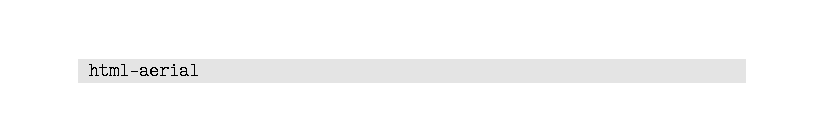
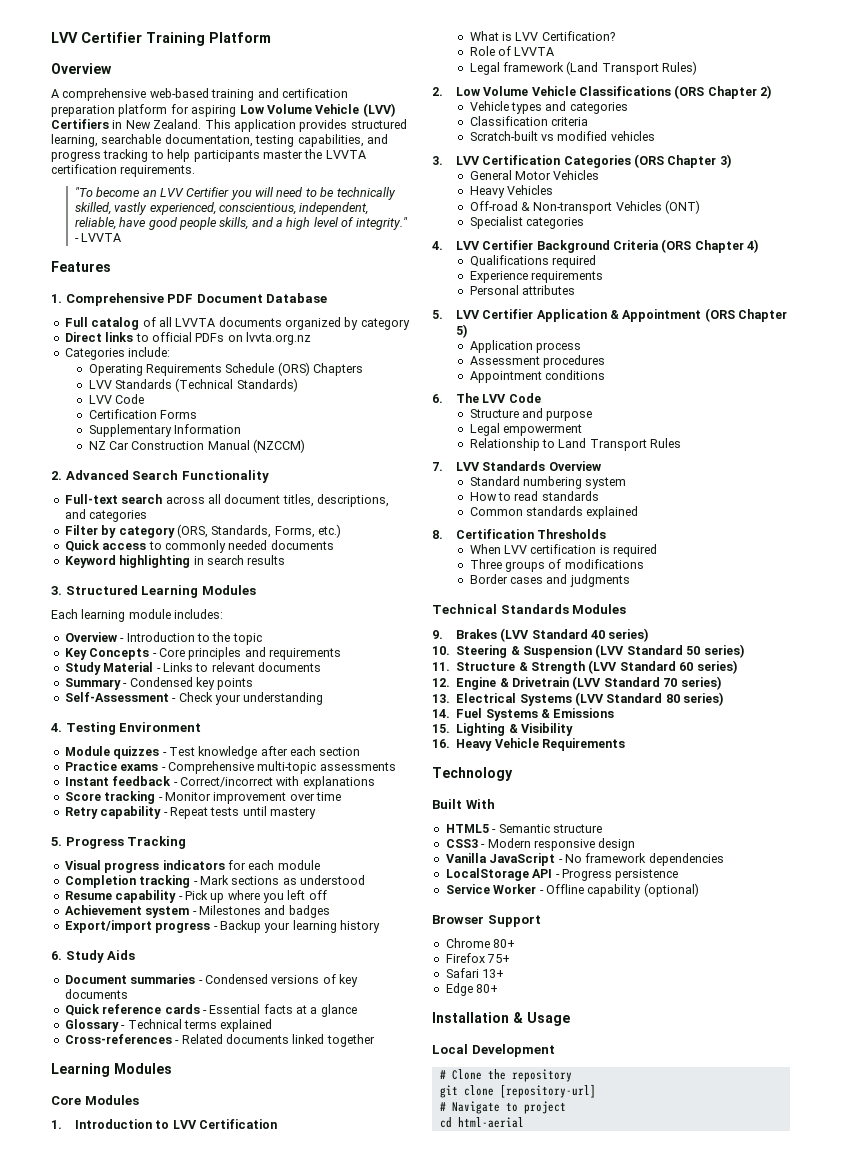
(88, 71) none -> [51,32,271,46] [51,63,112,74] [51,88,348,101] [51,103,395,117] [51,119,407,132] [51,134,388,147] [51,149,366,162] [51,164,196,177] [74,187,396,200] [74,202,369,215] [74,217,408,230] [74,233,122,242] [51,261,111,272] [51,293,328,306] [64,317,410,330] [64,332,311,345] [64,347,171,360] [88,362,364,376] [88,378,298,392] [88,394,144,404] [88,409,197,419] [88,424,241,437] [88,439,306,453] [51,470,269,483] [64,494,389,507] [64,509,148,522] [64,524,341,538] [64,540,334,553] [64,555,286,568] [51,585,256,598] [51,609,224,622] [64,632,262,645] [64,647,341,660] [64,662,321,675] [64,677,254,690] [64,692,324,705] [51,722,202,735] [64,746,361,759] [64,761,396,774] [64,776,375,789] [64,791,341,804] [64,806,316,819] [51,836,187,849] [64,860,320,873] [64,875,365,888] [64,890,327,903] [64,905,330,918] [64,920,380,933] [51,950,136,963] [64,974,358,987] [64,989,128,999] [64,1004,357,1017] [64,1019,273,1032] [64,1034,375,1047] [51,1063,172,1077] [51,1095,139,1105] [51,1119,277,1129] [469,31,615,41] [469,46,555,56] [469,61,698,75] [432,85,772,99] [469,101,628,114] [469,116,588,126] [469,131,655,141] [432,154,731,168] [469,170,600,180] [469,185,553,198] [469,200,701,214] [469,216,584,229] [432,239,759,253] [469,255,596,268] [469,271,603,283] [469,285,575,295] [432,308,788,322] [455,324,467,338] [469,340,581,353] [469,355,605,368] [469,370,605,383] [432,393,541,403] [469,408,593,421] [469,423,582,436] [469,438,682,451] [432,461,601,471] [469,476,627,489] [469,491,599,501] [469,506,639,519] [432,529,607,539] [469,544,658,557] [469,559,644,572] [469,574,630,587] [432,604,627,614] [432,628,649,642] [432,644,744,658] [432,660,737,674] [432,676,721,690] [432,692,724,706] [432,708,615,721] [432,723,573,736] [432,738,625,751] [432,767,513,781] [432,799,495,809] [445,824,602,833] [445,838,636,851] [445,853,724,866] [445,868,679,881] [445,883,699,897] [432,915,541,927] [445,938,516,948] [445,953,511,963] [445,968,505,978] [445,983,499,996] [432,1012,570,1026] [432,1044,555,1057] [439,1069,572,1082] [439,1084,596,1098] [439,1101,566,1114] [439,1117,452,1128] LVV Certifier Training Platform // Overview // A comprehensive web-based training and certification preparation platform for aspiring Low Volume Vehicle (LVV) Certifiers in New Zealand. This application provides structured learning, searchable documentation, testing capabilities, and progress tracking to help participants master the LVVTA certification requirements. // "To become an LVV Certifier you will need to be technically skilled, vastly experienced, conscientious, independent, reliable, have good people skills, and a high level of integrity." - LVVTA // Features // 1. Comprehensive PDF Document Database // Full catalog of all LVVTA documents organized by category // Direct links to official PDFs on lvvta.org.nz // Categories include: // Operating Requirements Schedule (ORS) Chapters // LVV Standards (Technical Standards) // LVV Code // Certification Forms // Supplementary Information // NZ Car Construction Manual (NZCCM) // 2. Advanced Search Functionality // Full-text search across all document titles, descriptions, and categories // Filter by category (ORS, Standards, Forms, etc.) // Quick access to commonly needed documents // Keyword highlighting in search results // 3. Structured Learning Modules // Each learning module includes: // Overview - Introduction to the topic // Key Concepts - Core principles and requirements // Study Material - Links to relevant documents // Summary - Condensed key points // Self-Assessment - Check your understanding // 4. Testing Environment // Module quizzes - Test knowledge after each section // Practice exams - Comprehensive multi-topic assessments // Instant feedback - Correct/incorrect with explanations // Score tracking - Monitor improvement over time // Retry capability - Repeat tests until mastery // 5. Progress Tracking // Visual progress indicators for each module // Completion tracking - Mark sections as understood // Resume capability - Pick up where you left off // Achievement system - Milestones and badges // Export/import progress - Backup your learning history // 6. Study Aids // Document summaries - Condensed versions of key documents // Quick reference cards - Essential facts at a glance // Glossary - Technical terms explained // Cross-references - Related documents linked together // Learning Modules // Core Modules // 1. Introduction to LVV Certification // What is LVV Certification? // Role of LVVTA // Legal framework (Land Transport Rules) // 2. Low Volume Vehicle Classifications (ORS Chapter 2) // Vehicle types and categories // Classification criteria // Scratch-built vs modified vehicles // 3. LVV Certification Categories (ORS Chapter 3) // General Motor Vehicles // Heavy Vehicles // Off-road & Non-transport Vehicles (ONT) // Specialist categories // 4. LVV Certifier Background Criteria (ORS Chapter 4) // Qualifications required // Experience requirements // Personal attributes // 5. LVV Certifier Application & Appointment (ORS Chapter 5) // Application process // Assessment procedures // Appointment conditions // 6. The LVV Code // Structure and purpose // Legal empowerment // Relationship to Land Transport Rules // 7. LVV Standards Overview // Standard numbering system // How to read standards // Common standards explained // 8. Certification Thresholds // When LVV certification is required // Three groups of modifications // Border cases and judgments // Technical Standards Modules // 9. Brakes (LVV Standard 40 series) // 10. Steering & Suspension (LVV Standard 50 series) // 11. Structure & Strength (LVV Standard 60 series) // 12. Engine & Drivetrain (LVV Standard 70 series) // 13. Electrical Systems (LVV Standard 80 series) // 14. Fuel Systems & Emissions // 15. Lighting & Visibility // 16. Heavy Vehicle Requirements // Technology // Built With // HTML5 - Semantic structure // CSS3 - Modern responsive design // Vanilla JavaScript - No framework dependencies // LocalStorage API - Progress persistence // Service Worker - Offline capability (optional) // Browser Support // Chrome 80+ // Firefox 75+ // Safari 13+ // Edge 80+ // Installation & Usage // Local Development // # Clone the repository // git clone [repository-url] // # Navigate to project // cd

